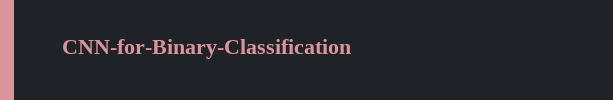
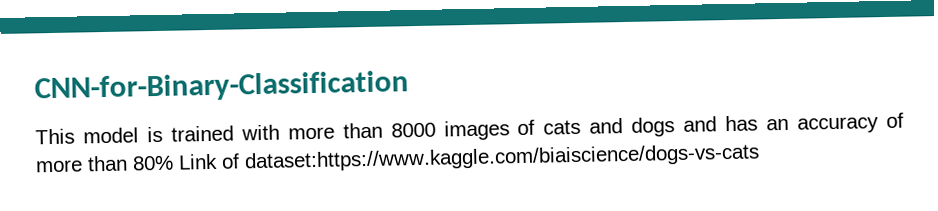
(351, 49) none -> [35,112,905,145] [35,143,760,173] // This model is trained with more than 8000 images of cats and dogs and has an accuracy of more than 80% Link of dataset:https://www.kaggle.com/biaiscience/dogs-vs-cats

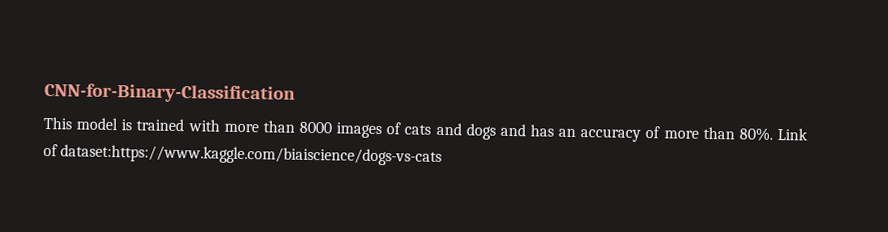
[132,155,174,171] 80% -> [738,127,773,141] 80%.

